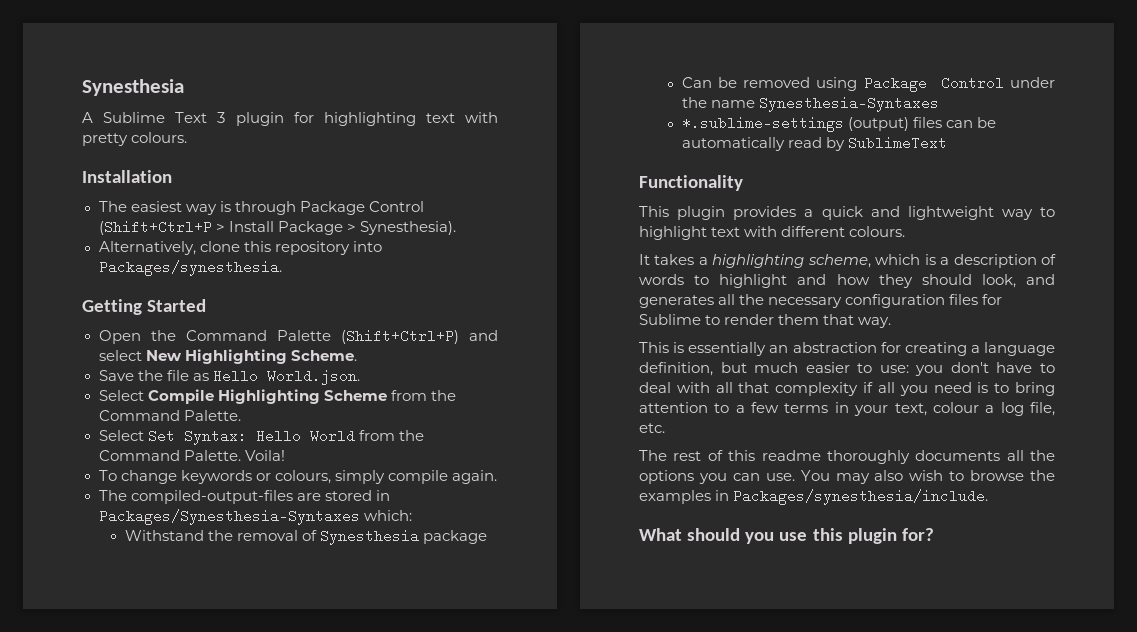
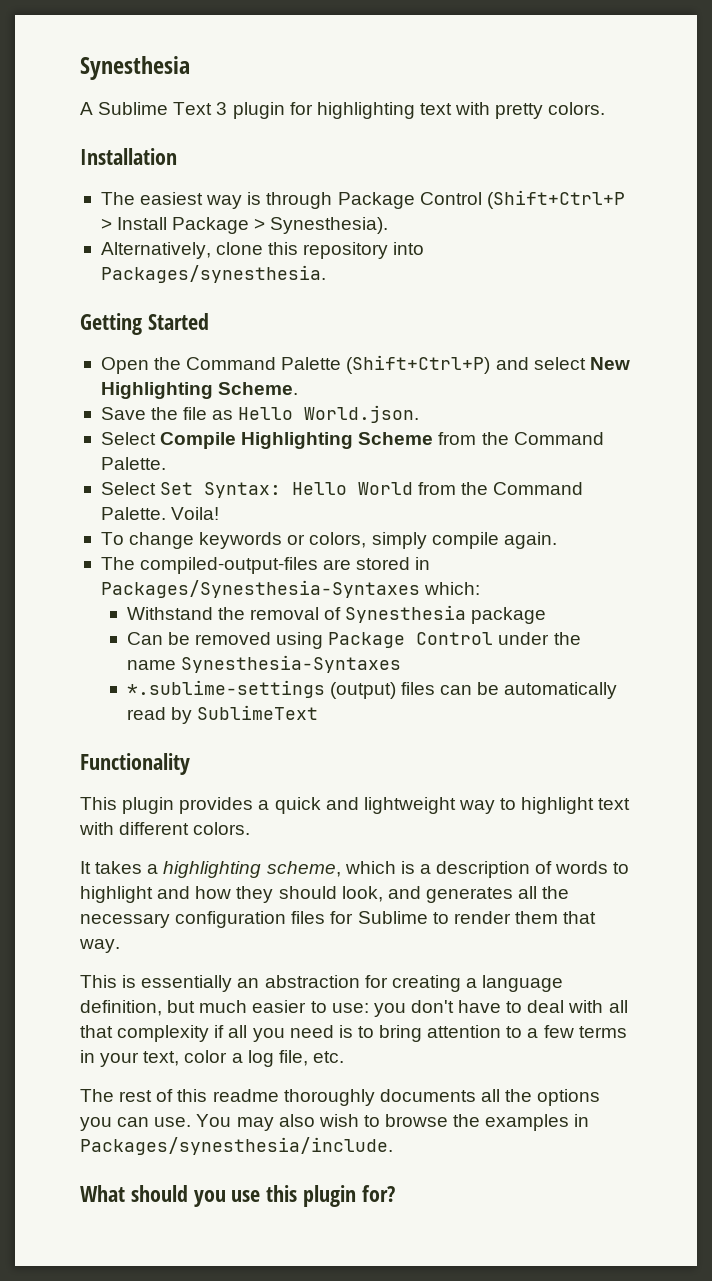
[131,132,188,143] colours. -> [548,102,606,115] colors.
[274,470,331,484] colours, -> [309,532,367,548] colors,
[849,226,906,237] colours. -> [193,822,251,835] colors.
[932,402,979,413] colour -> [184,1050,228,1063] color

